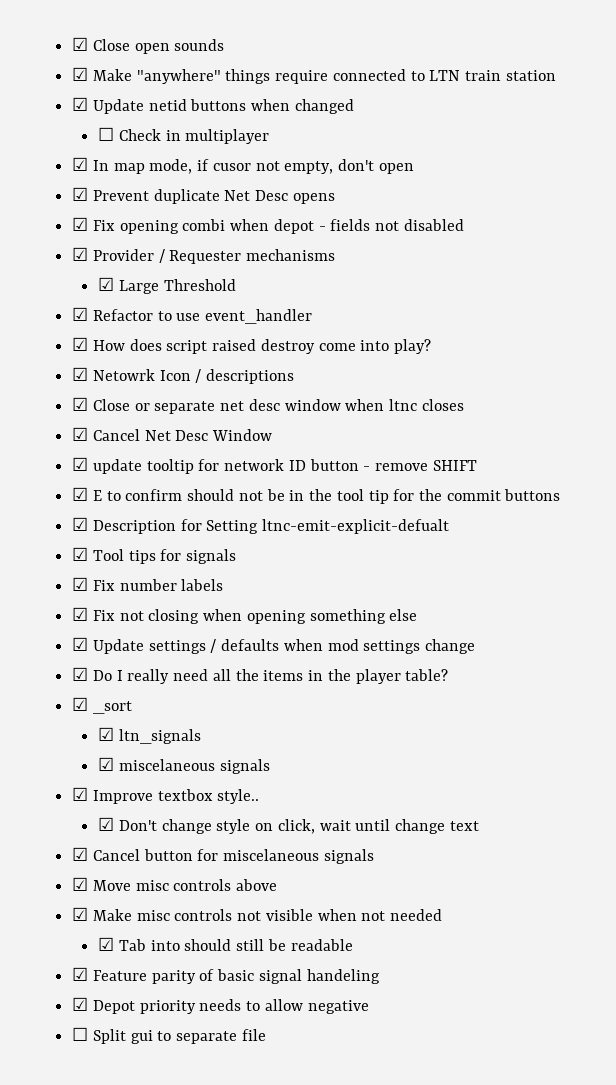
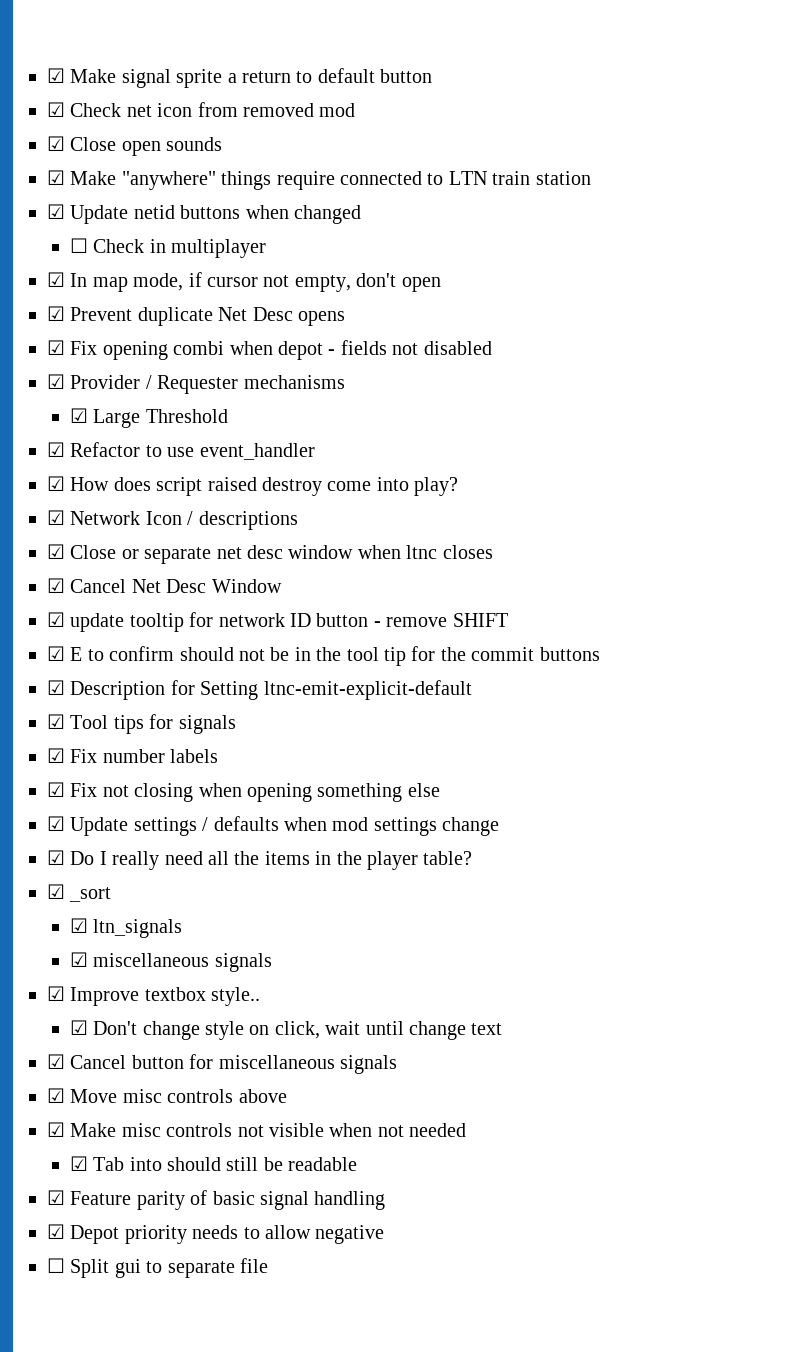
[72,37,89,51] ☑ -> [47,68,433,88] [47,102,356,117] [47,136,65,151] ☑ Make signal sprite a return to default button // ☑ Check net icon from removed mod // ☑
[212,163,251,171] cusor -> [207,277,258,287] cursor
[92,369,155,381] Netowrk -> [70,511,141,525] Network
[262,519,450,534] ltnc-emit-explicit-defualt -> [263,680,472,700] ltnc-emit-explicit-default
[118,759,215,771] miscelaneous -> [93,953,210,967] miscellaneous
[223,849,320,861] miscelaneous -> [218,1055,335,1069] miscellaneous
[306,969,380,984] handeling -> [314,1191,386,1210] handling

